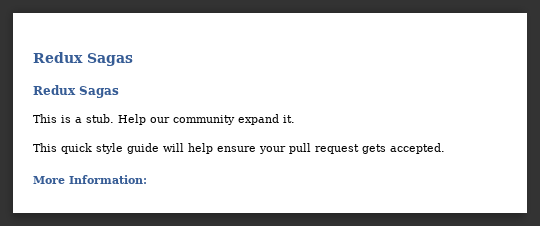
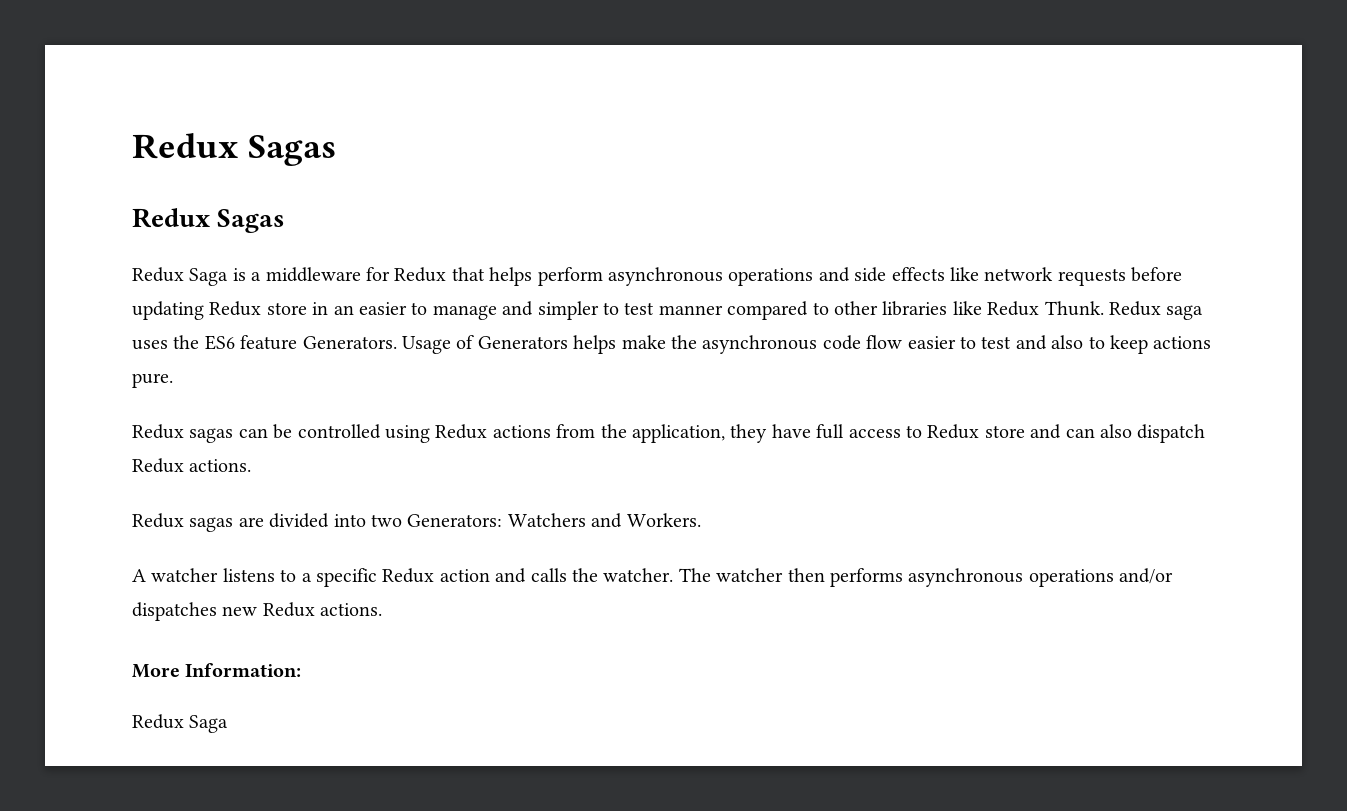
[33,114,295,125] [33,143,445,154] This is a stub. Help our community expand it. // This quick style guide will help ensure your pull request gets accepted. -> [132,267,1183,286] [132,301,1204,320] [132,335,1212,354] [132,373,173,388] [132,424,1206,443] [132,458,252,473] [132,513,701,532] [132,568,1174,587] [132,602,383,621] Redux Saga is a middleware for Redux that helps perform asynchronous operations and side effects like network requests before updating Redux store in an easier to manage and simpler to test manner compared to other libraries like Redux Thunk. Redux saga uses the ES6 feature Generators. Usage of Generators helps make the asynchronous code flow easier to test and also to keep actions pure. // Redux sagas can be controlled using Redux actions from the application, they have full access to Redux store and can also dispatch Redux actions. // Redux sagas are divided into two Generators: Watchers and Workers. // A watcher listens to a specific Redux action and calls the watcher. The watcher then performs asynchronous operations and/or dispatches new Redux actions.
(147, 179) none -> [132,714,229,733] // Redux Saga

